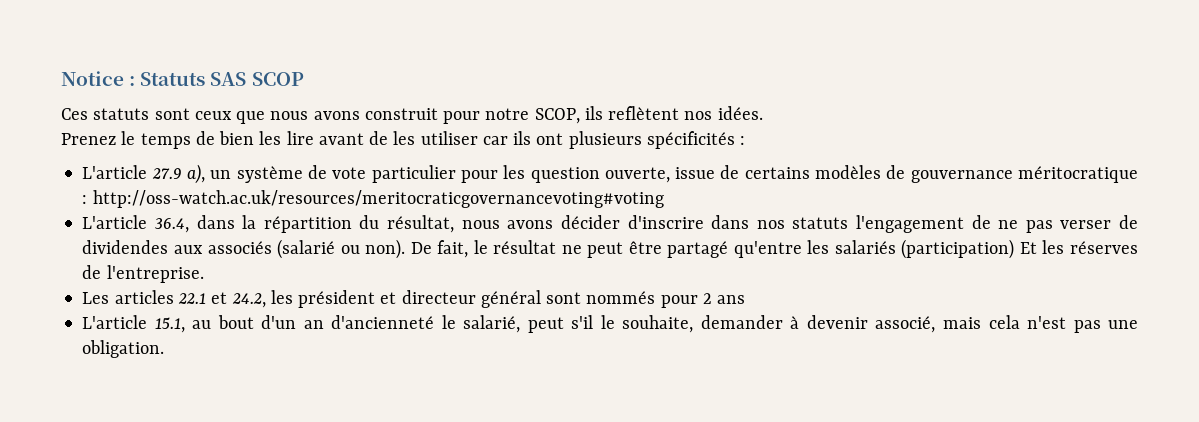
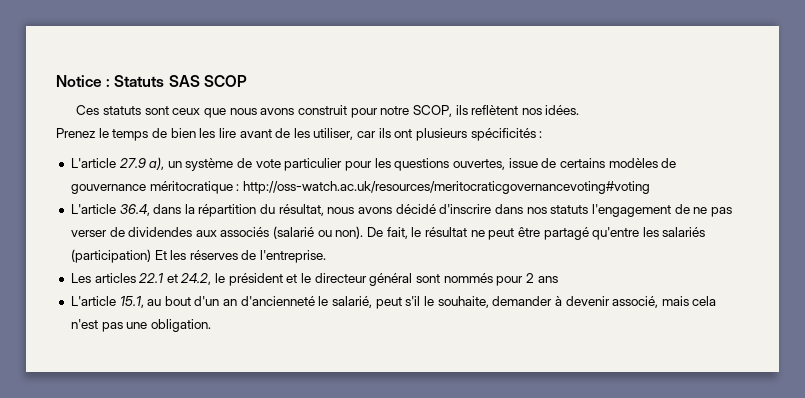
[420,131,478,145] utiliser -> [313,128,354,140] utiliser,
[530,167,670,183] question ouverte, -> [394,158,505,171] questions ouvertes,
[560,215,620,229] décider -> [395,204,436,214] décidé
[270,290,293,304] les -> [215,273,226,283] le
(397, 298) none -> [301,273,312,283] le

